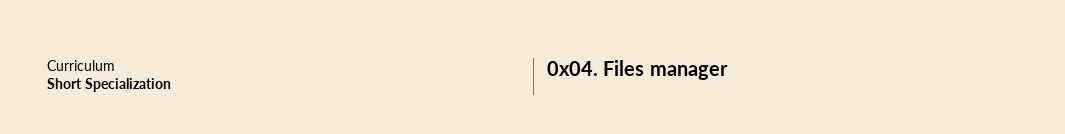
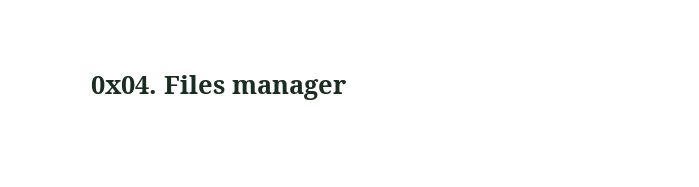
[47,60,115,71] [47,78,171,92] Curriculum // Short Specialization // -> (91, 85) none

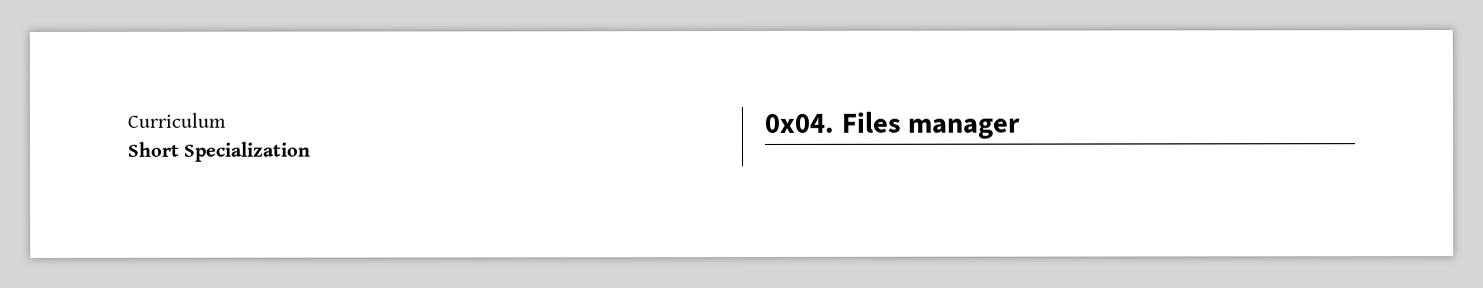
(91, 85) none -> [127,112,226,128] [127,141,312,162] Curriculum // Short Specialization //

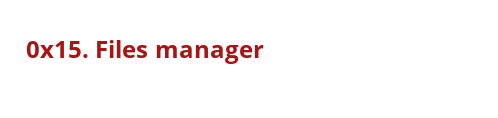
[127,112,226,128] [127,141,312,162] [764,113,834,133] Curriculum // Short Specialization // 0x04. -> [26,41,89,58] 0x15.

